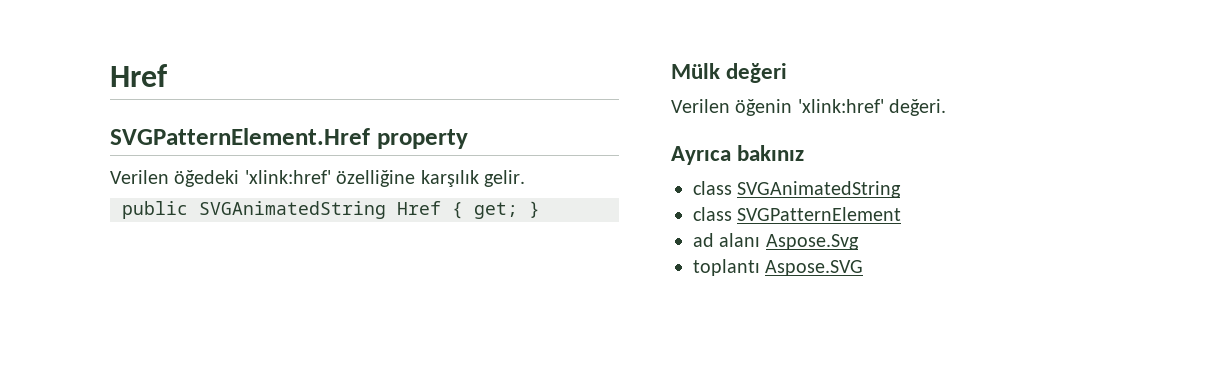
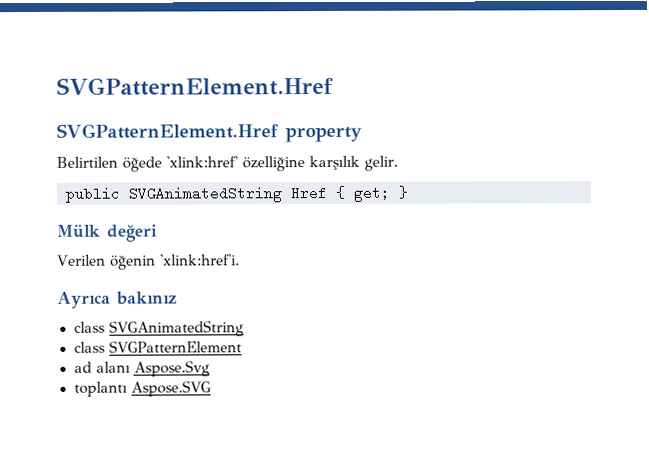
[110,64,168,87] Href -> [56,76,334,96] SVGPatternElement.Href
[110,170,240,187] Verilen öğedeki -> [56,156,162,172] Belirtilen öğede
[797,99,947,116] 'xlink:href' değeri. -> [159,254,240,266] 'xlink:href'i.

